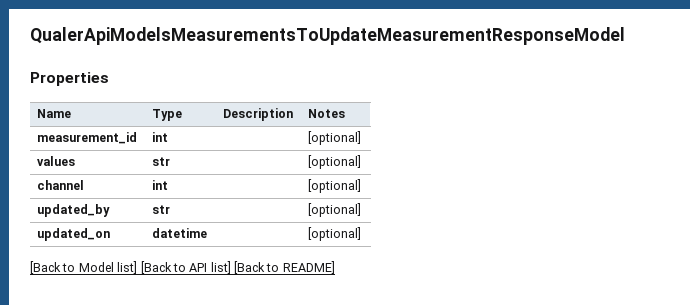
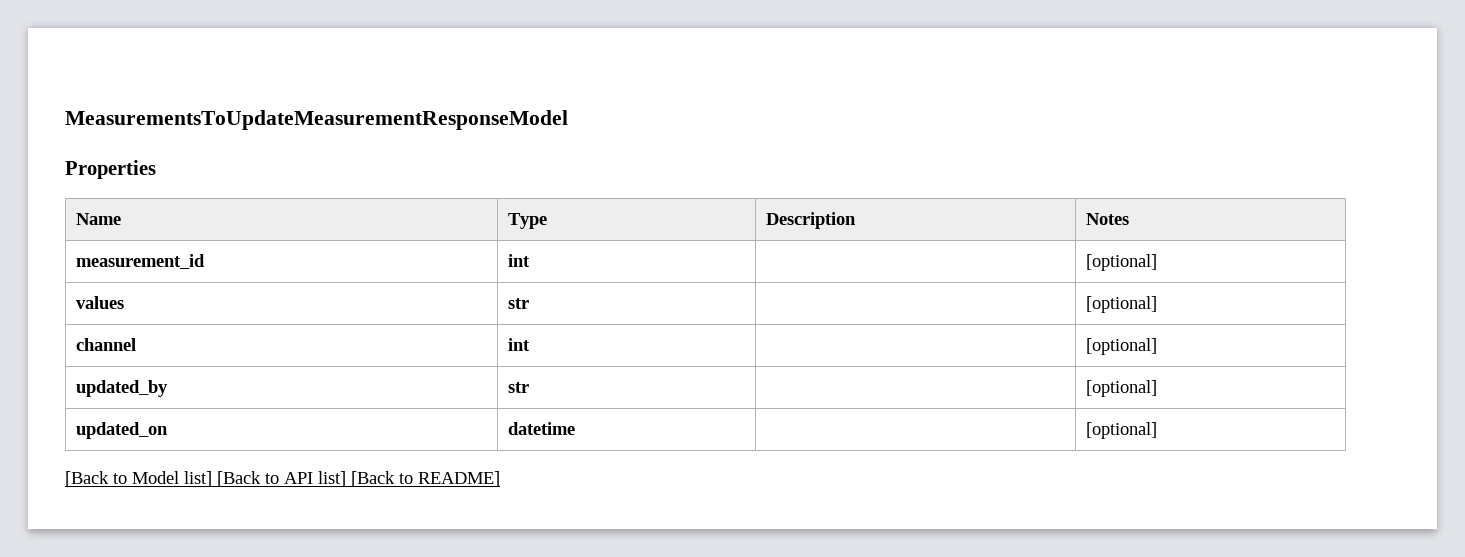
[30,27,625,45] QualerApiModelsMeasurementsToUpdateMeasurementResponseModel -> [65,110,568,130] MeasurementsToUpdateMeasurementResponseModel

